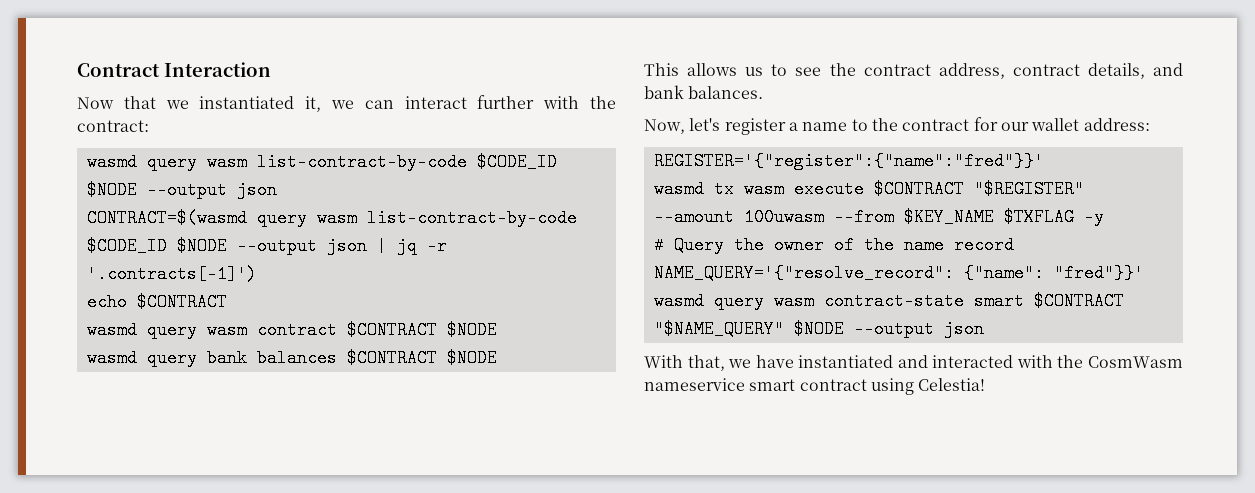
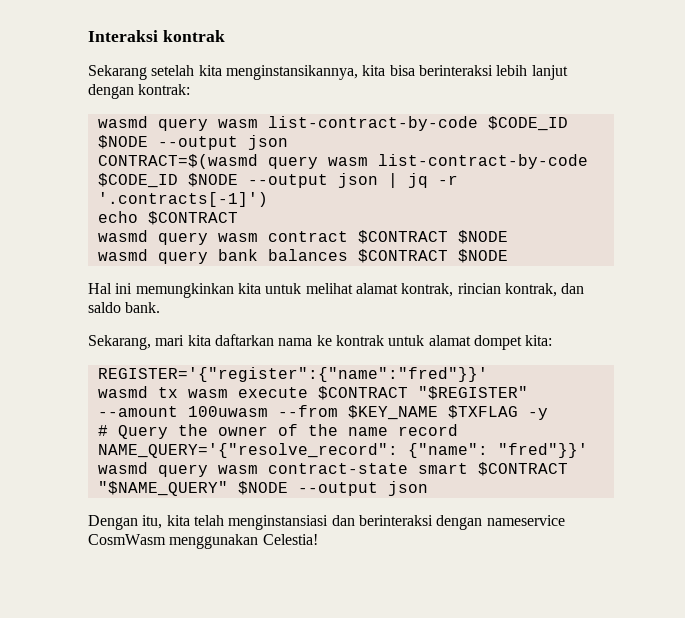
[77,62,271,77] [77,95,616,112] [77,120,149,132] Contract Interaction // Now that we instantiated it, we can interact further with the contract: -> [88,30,225,42] [88,65,568,80] [88,84,191,99] Interaksi kontrak // Sekarang setelah kita menginstansikannya, kita bisa berinteraksi lebih lanjut dengan kontrak:
[644,63,1183,79] [644,85,764,99] [644,117,1150,135] This allows us to see the contract address, contract details, and bank balances. // Now, let's register a name to the contract for our wallet address: -> [88,283,585,298] [88,302,161,313] [88,334,553,350] Hal ini memungkinkan kita untuk melihat alamat kontrak, rincian kontrak, dan saldo bank. // Sekarang, mari kita daftarkan nama ke kontrak untuk alamat dompet kita:
[644,355,1183,371] [644,378,914,395] With that, we have instantiated and interacted with the CosmWasm nameservice smart contract using -> [88,515,565,530] [88,534,259,549] Dengan itu, kita telah menginstansiasi dan berinteraksi dengan nameservice CosmWasm menggunakan

